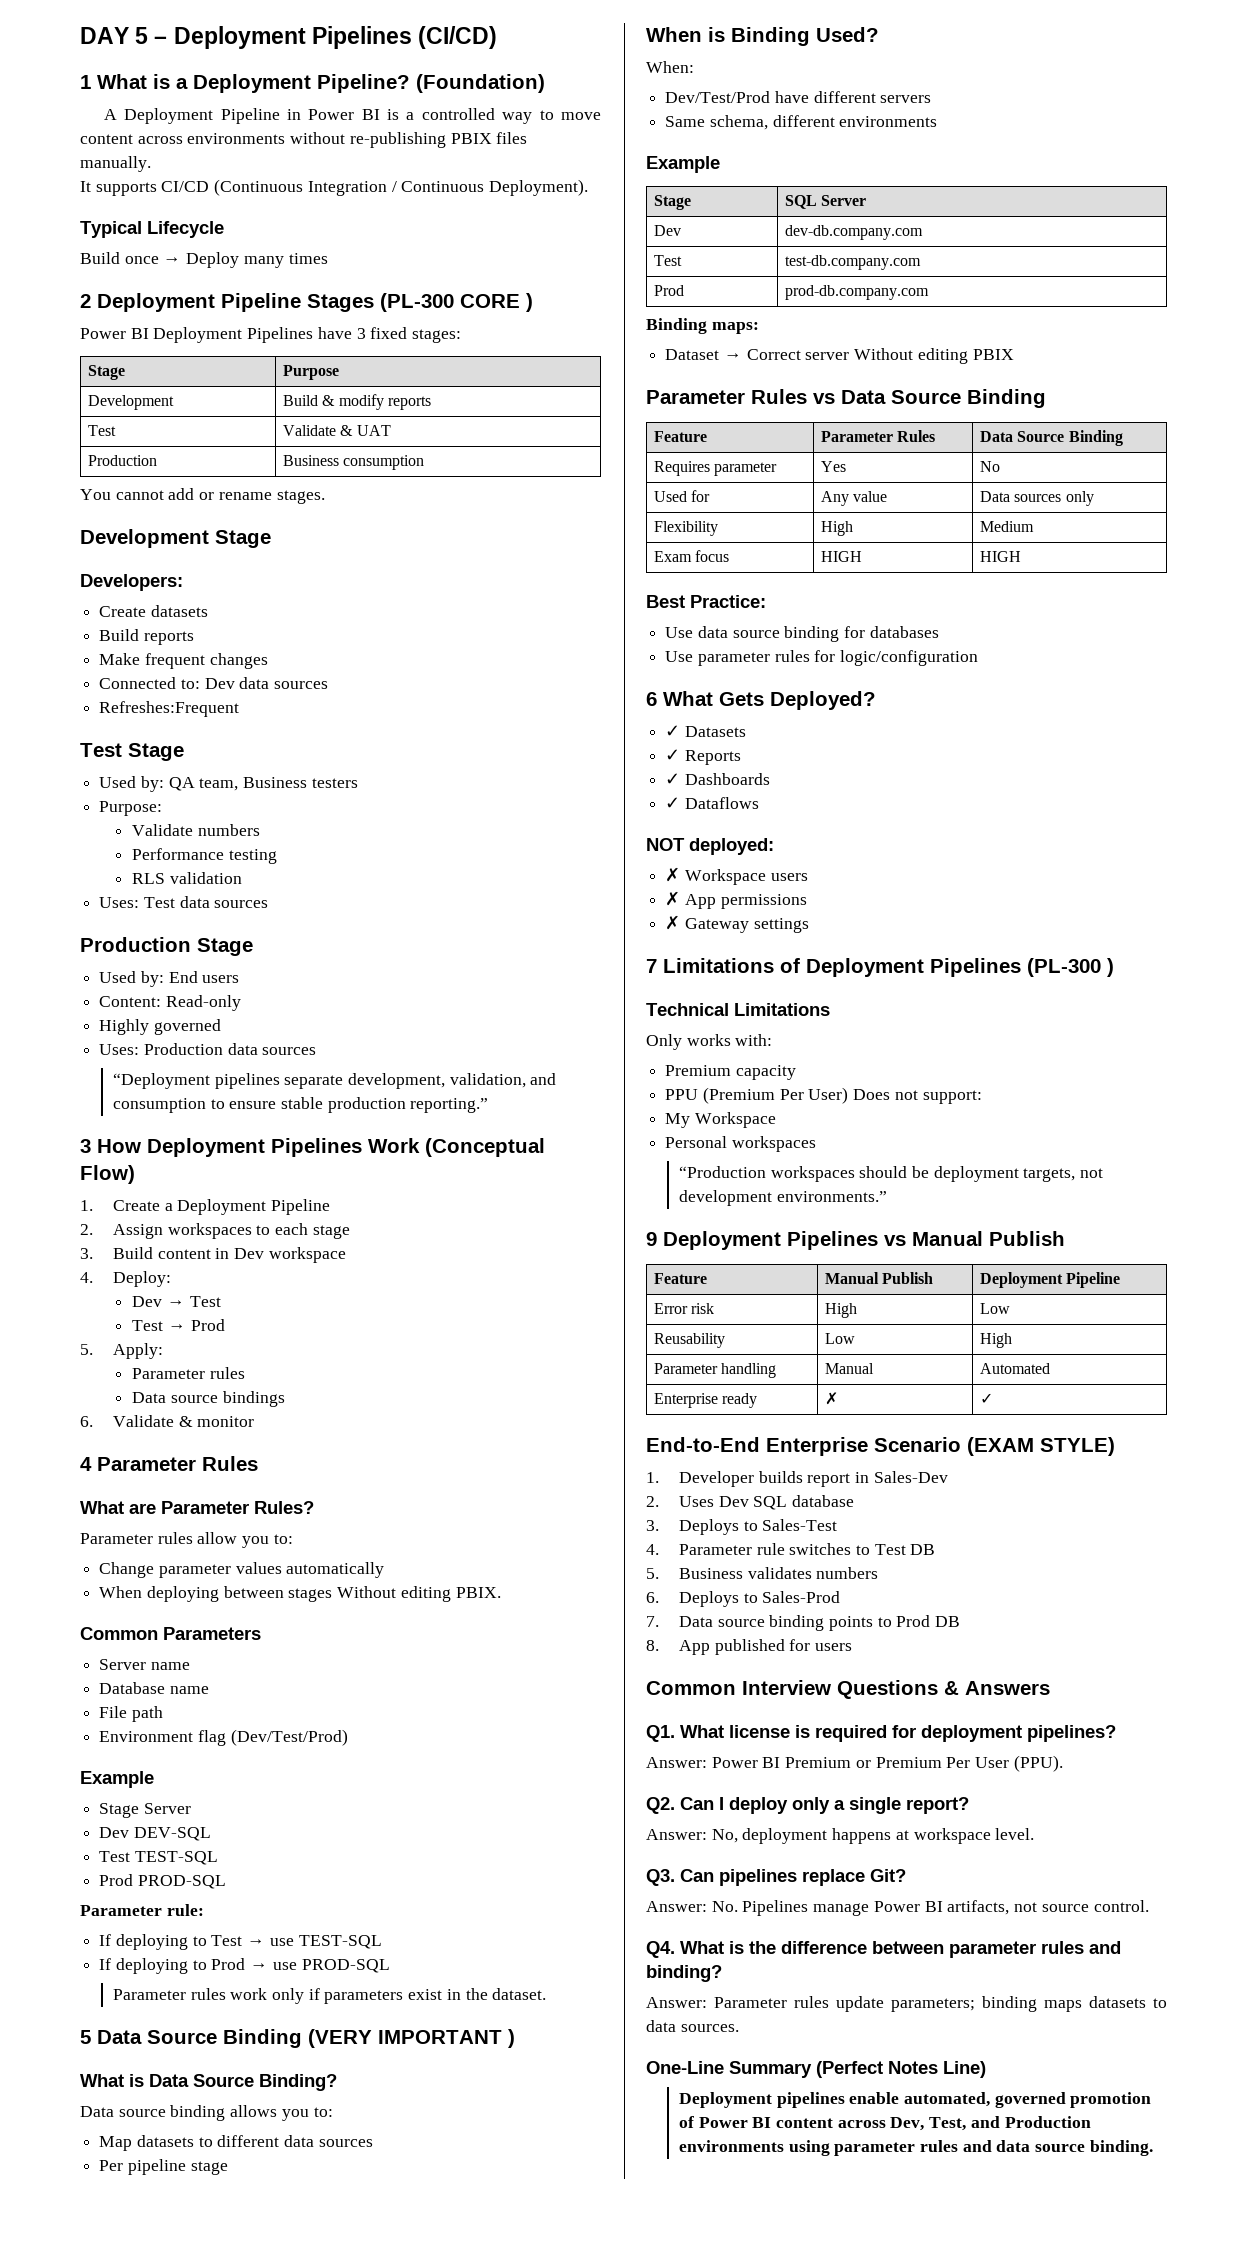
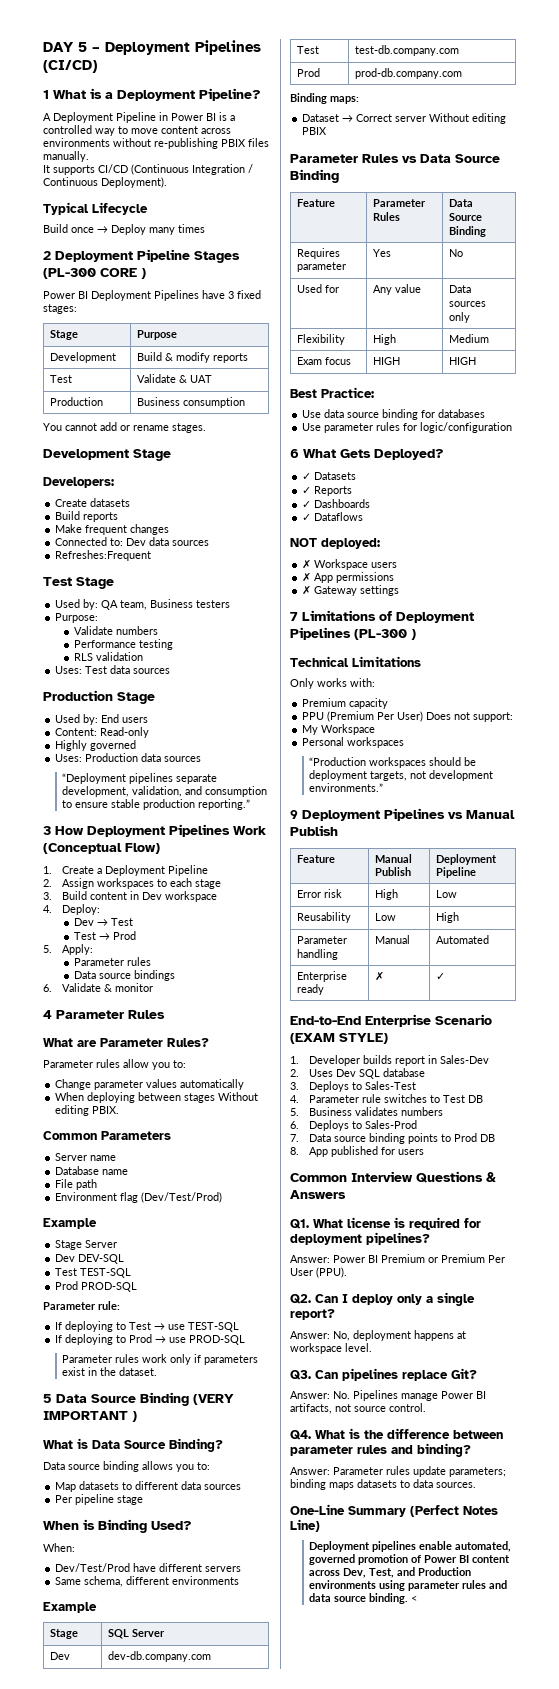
[416,74,545,93] (Foundation) -> (261, 94) none
(1153, 2148) none -> [411,1595,418,1602] <

